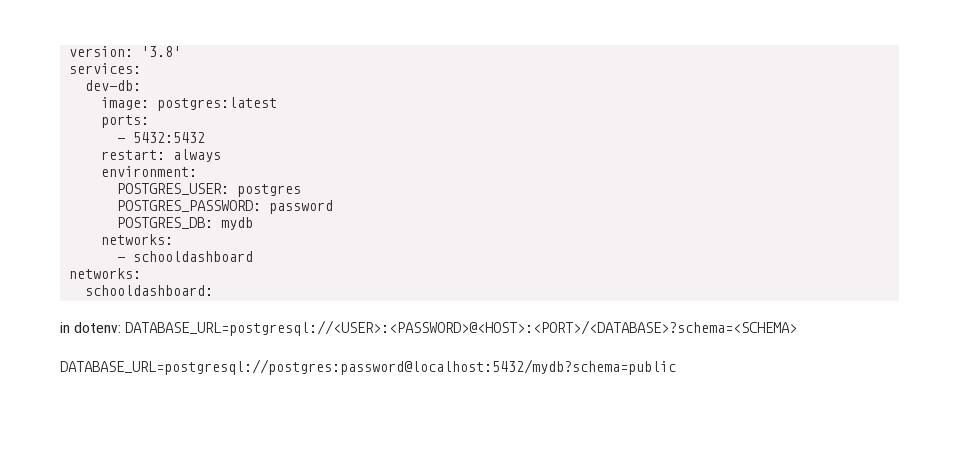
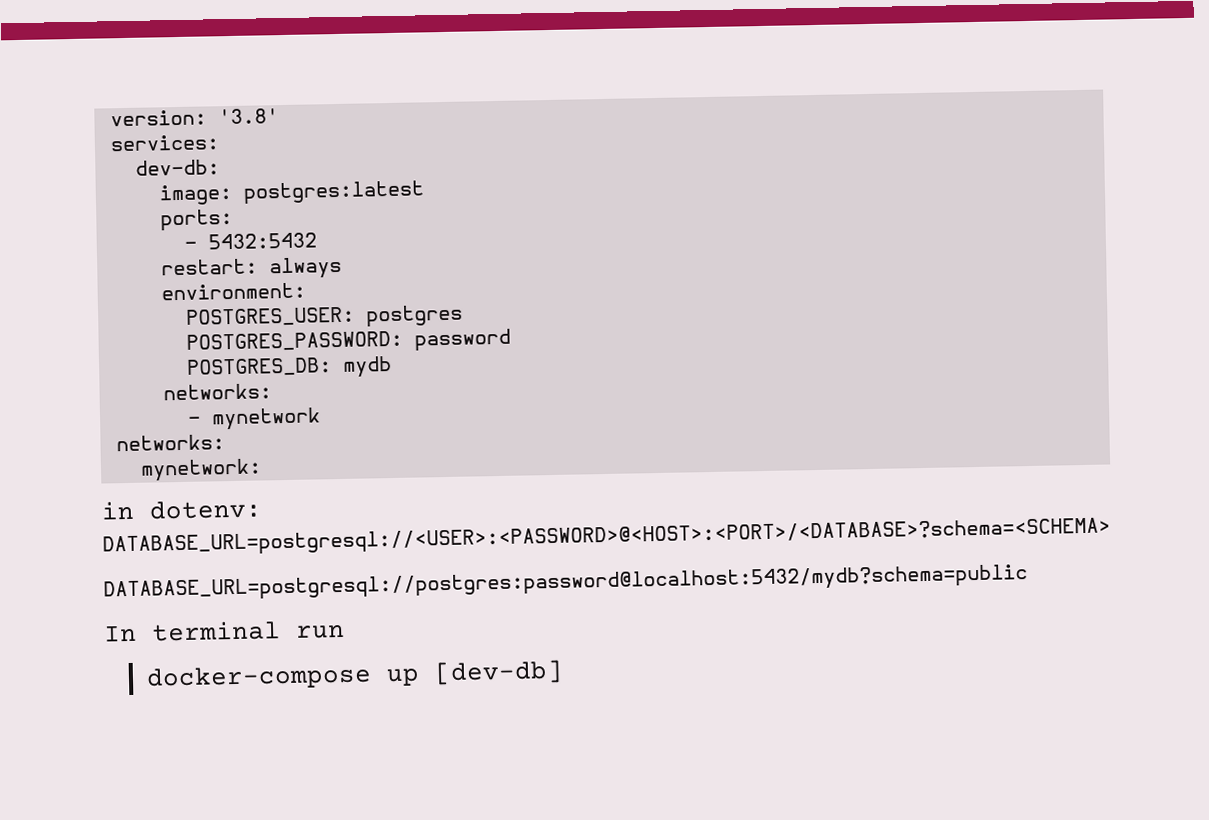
[133,251,254,262] [69,268,142,279] [85,285,214,296] schooldashboard // networks: // schooldashboard: -> [210,407,321,431] [115,434,225,452] [139,458,262,482] mynetwork // networks: // mynetwork:
(676, 367) none -> [103,620,345,642] [146,659,565,691] // In terminal run // docker-compose up [dev-db]

